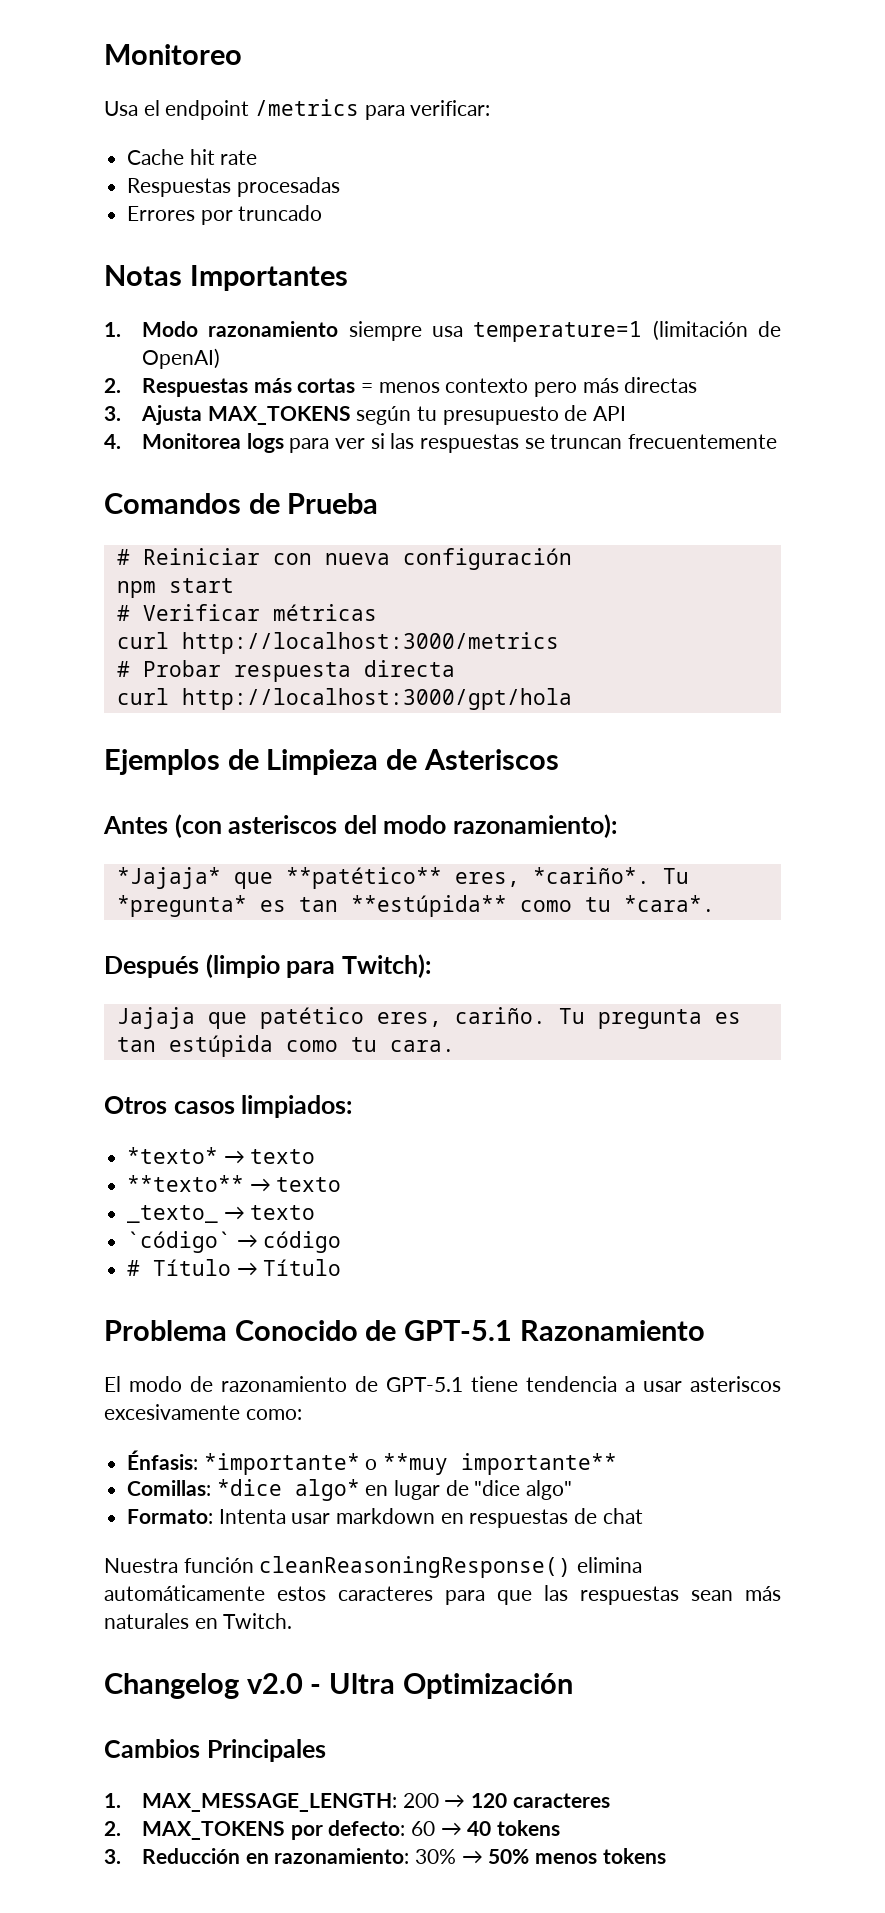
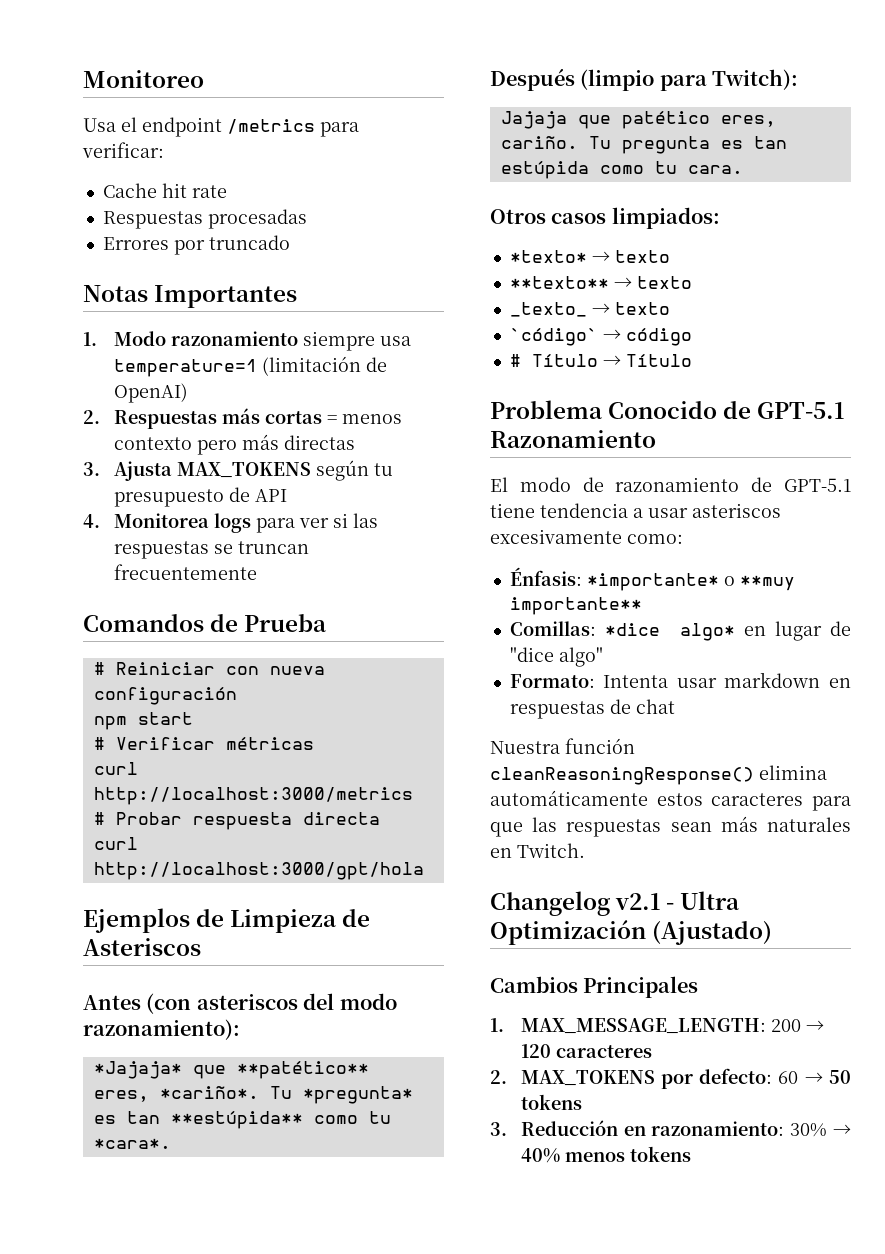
[246,1673,303,1694] v2.0 -> [615,893,661,910] v2.1
(573, 1686) none -> [652,920,773,945] (Ajustado)
[467,1821,492,1836] 40 -> [829,1070,851,1084] 50
[488,1849,530,1864] 50% -> [520,1148,560,1163] 40%

